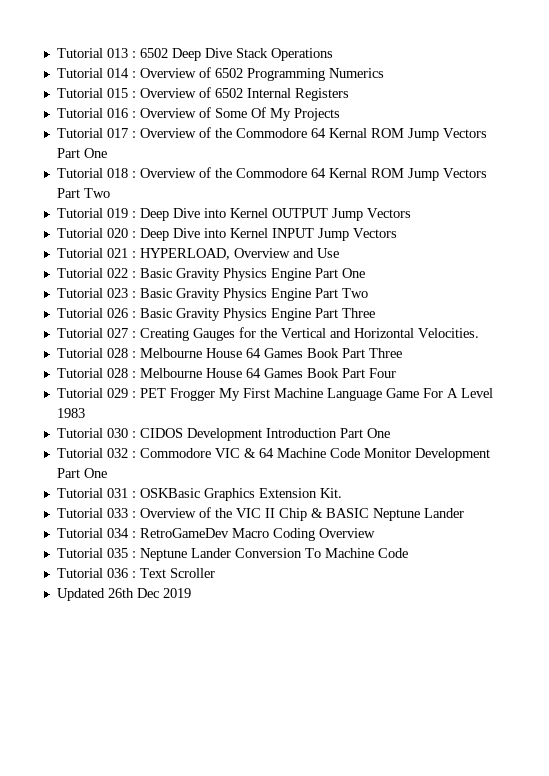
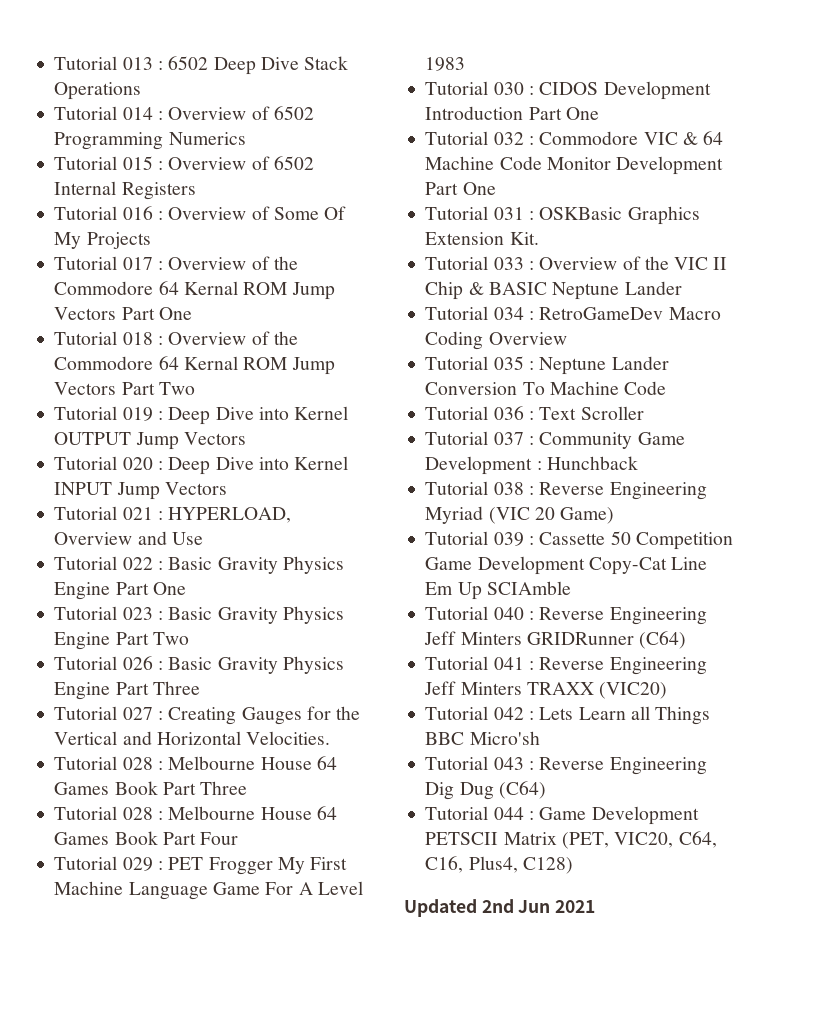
[56,588,191,601] Updated 26th Dec 2019 -> [425,431,685,449] [425,456,638,475] [425,481,707,500] [425,506,615,524] [425,531,733,550] [425,556,708,575] [425,581,571,600] [425,606,707,625] [424,631,687,649] [425,656,707,675] [424,681,668,699] [425,706,711,725] [425,731,540,745] [425,756,707,775] [425,781,546,800] [425,806,699,825] [425,831,717,849] [425,856,573,874] [404,899,596,917] Tutorial 037 : Community Game Development : Hunchback // Tutorial 038 : Reverse Engineering Myriad (VIC 20 Game) // Tutorial 039 : Cassette 50 Competition Game Development Copy-Cat Line Em Up SCIAmble // Tutorial 040 : Reverse Engineering Jeff Minters GRIDRunner (C64) // Tutorial 041 : Reverse Engineering Jeff Minters TRAXX (VIC20) // Tutorial 042 : Lets Learn all Things BBC Micro'sh // Tutorial 043 : Reverse Engineering Dig Dug (C64) // Tutorial 044 : Game Development PETSCII Matrix (PET, VIC20, C64, C16, Plus4, C128) // Updated 2nd Jun 2021

